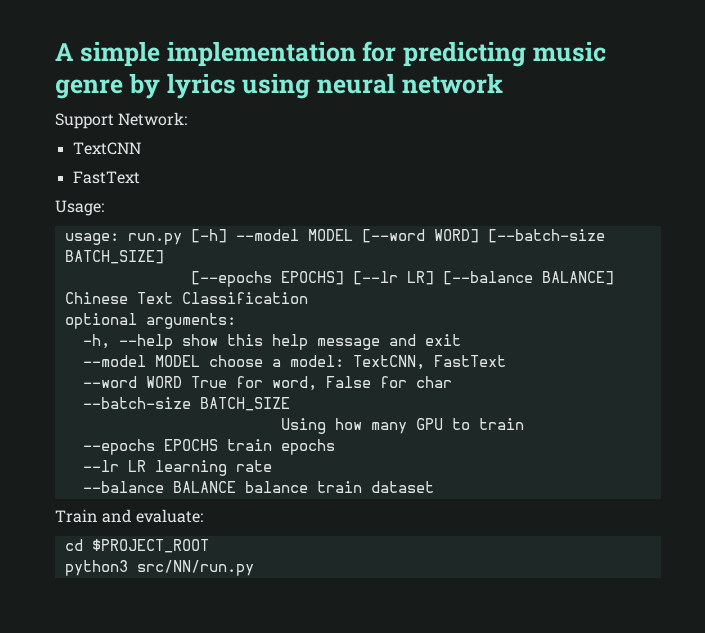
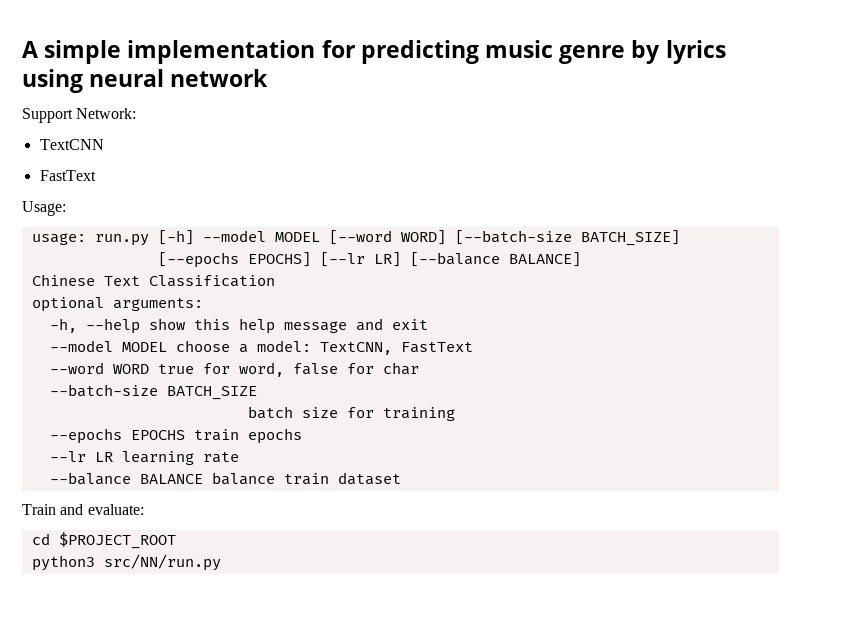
[190,376,227,388] True -> [157,364,194,374] true
[325,376,371,388] False -> [292,363,338,375] false
[280,418,524,434] Using how many GPU to train -> [247,406,455,421] batch size for training

